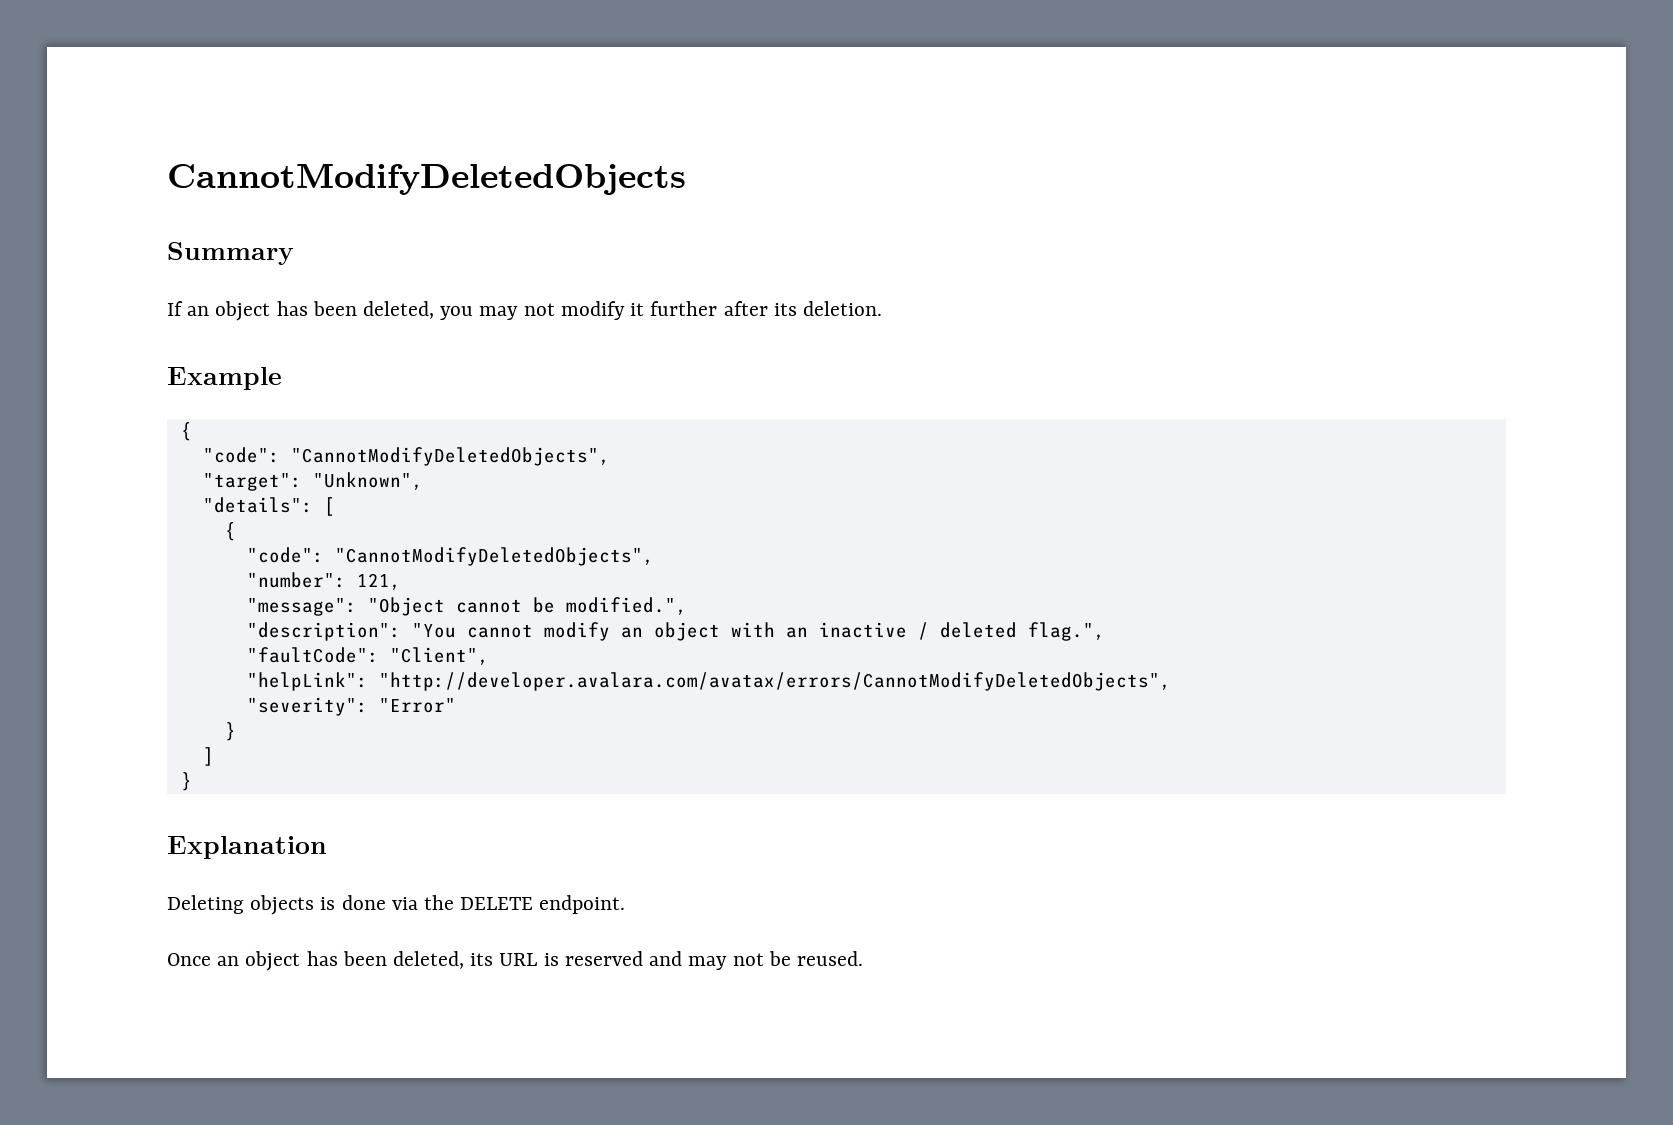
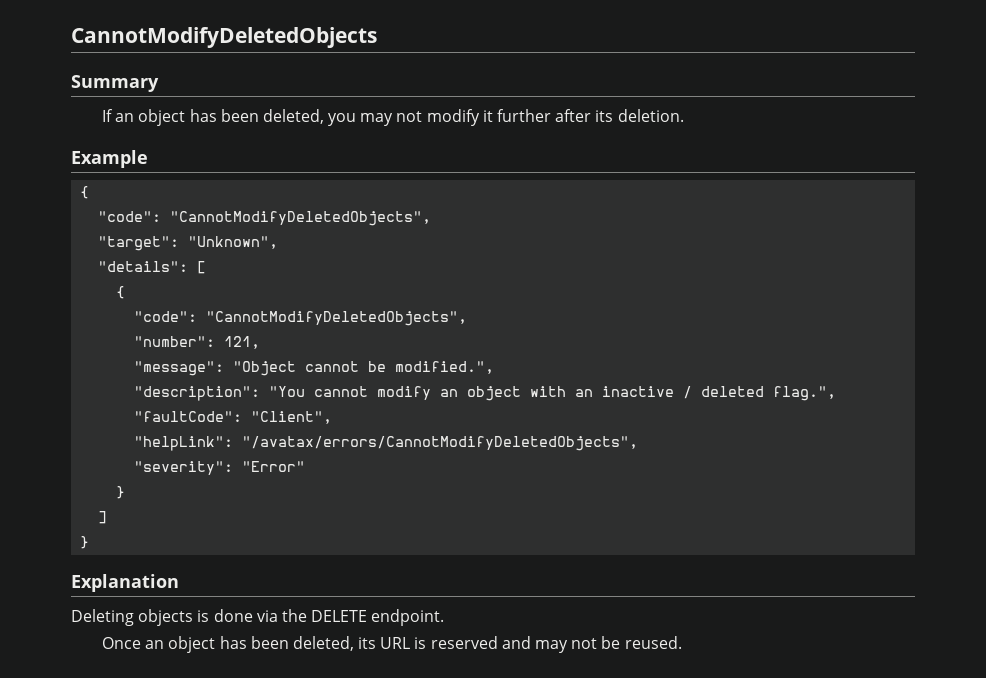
[378,672,1171,691] "http://developer.avalara.com/avatax/errors/CannotModifyDeletedObjects", -> [242,436,639,451] "/avatax/errors/CannotModifyDeletedObjects",

